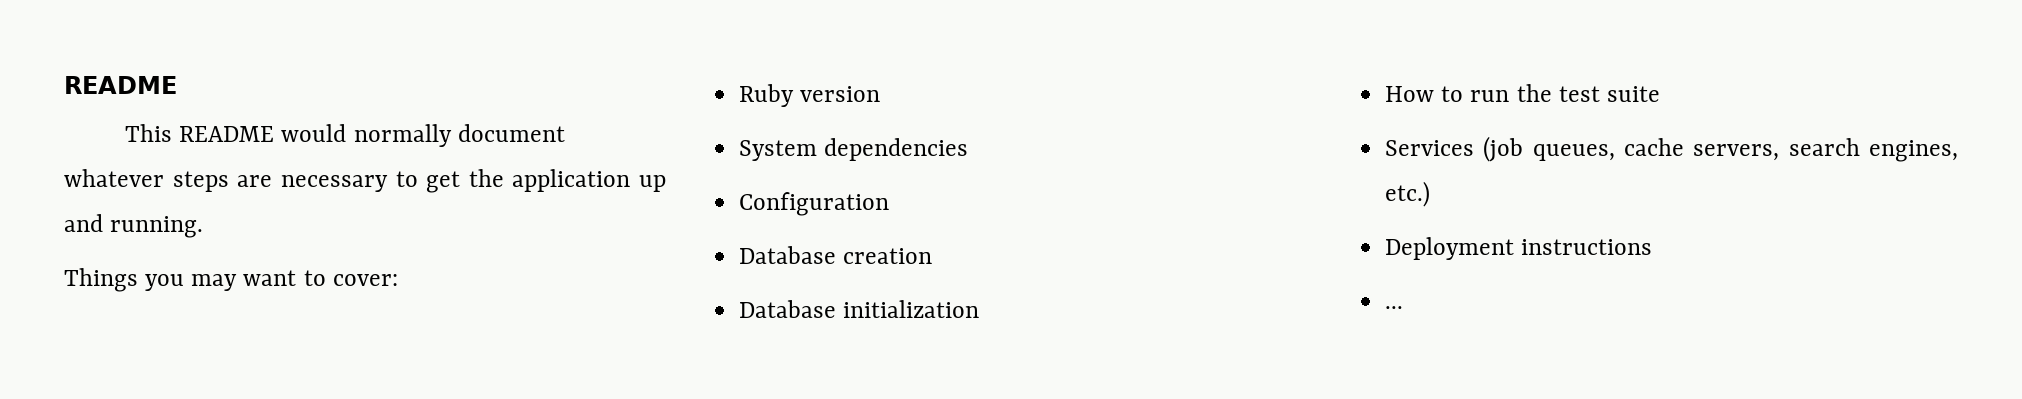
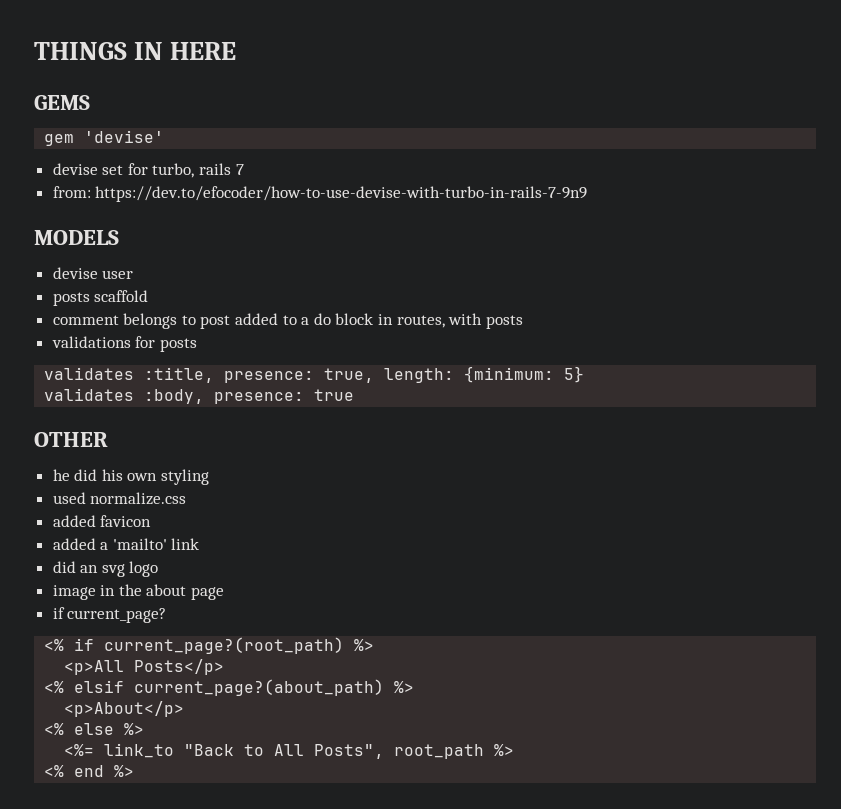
[64,76,177,94] [125,124,565,147] [64,169,666,193] [64,214,204,238] [64,268,398,292] [739,84,881,107] [739,138,969,161] [739,192,890,216] [739,246,933,264] [739,300,980,318] [1385,84,1660,102] [1385,136,1958,162] [1385,181,1431,207] [1385,237,1653,260] [1385,306,1404,309] README // This README would normally document whatever steps are necessary to get the application up and running. // Things you may want to cover: // Ruby version // System dependencies // Configuration // Database creation // Database initialization // How to run the test suite // Services (job queues, cache servers, search engines, etc.) // Deployment instructions // ... -> [34,42,237,60] [34,95,90,110] [44,130,165,146] [52,163,244,178] [52,186,588,202] [34,230,119,245] [52,267,134,279] [52,290,149,306] [52,313,523,329] [51,336,197,352] [44,366,585,383] [44,388,355,404] [34,432,108,447] [52,469,210,485] [52,492,187,505] [52,515,152,527] [52,538,200,550] [52,561,159,577] [52,584,225,600] [52,607,167,623] [44,637,375,654] [64,659,225,675] [44,679,415,696] [64,701,185,717] [44,723,145,735] [64,743,515,759] [44,765,135,777] THINGS IN HERE // GEMS // gem 'devise' // devise set for turbo, rails 7 // from: https://dev.to/efocoder/how-to-use-devise-with-turbo-in-rails-7-9n9 // MODELS // devise user // posts scaffold // comment belongs to post added to a do block in routes, with posts // validations for posts // validates :title, presence: true, length: {minimum: 5} // validates :body, presence: true // OTHER // he did his own styling // used normalize.css // added favicon // added a 'mailto' link // did an svg logo // image in the about page // if current_page? // <% if current_page?(root_path) %> // <p>All Posts</p> // <% elsif current_page?(about_path) %> // <p>About</p> // <% else %> // <%= link_to "Back to All Posts", root_path %> // <% end %>

